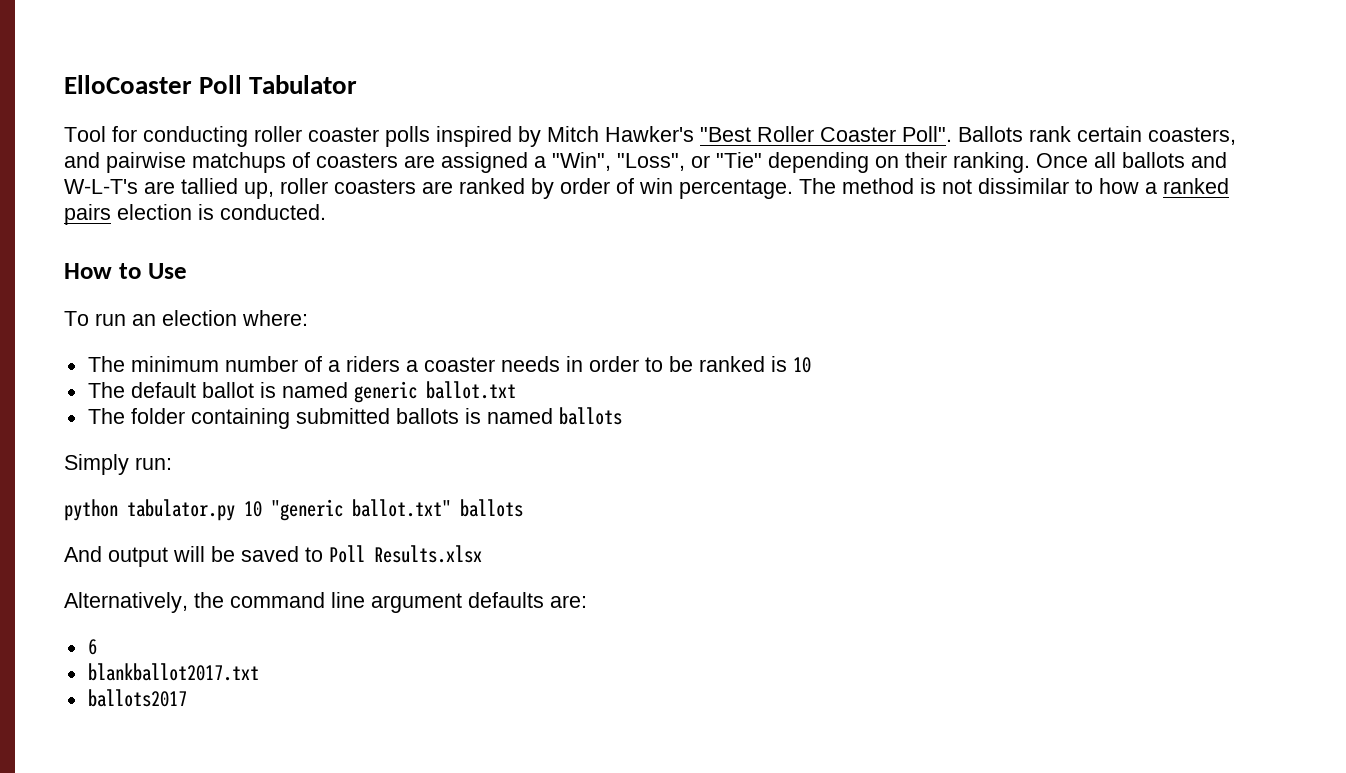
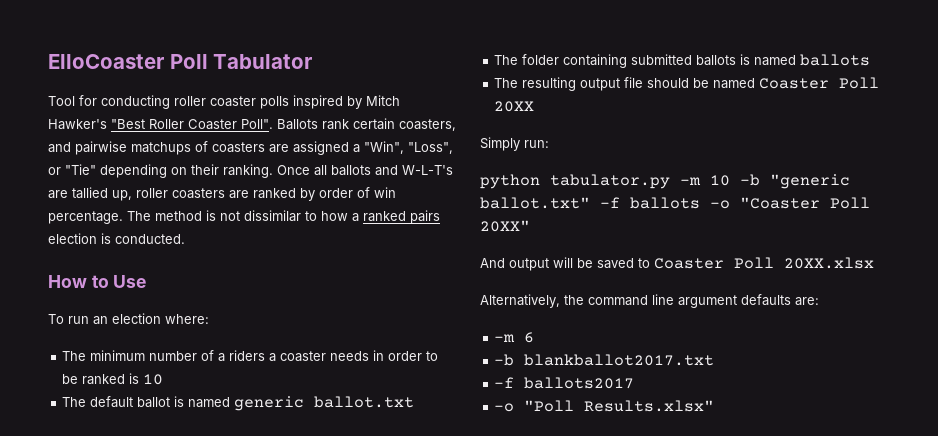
(622, 416) none -> [494,77,880,91] [494,101,535,112] // The resulting output file should be named Coaster Poll 20XX
[244,501,262,517] 10 -> [680,174,760,186] -m 10 -b
[460,499,523,517] ballots -> [600,197,870,209] [480,220,530,232] -f ballots -o "Coaster Poll 20XX"
[329,545,482,563] Poll Results.xlsx -> [654,257,874,269] Coaster Poll 20XX.xlsx
(587, 601) none -> [494,334,516,342] -m
(97, 647) none -> [494,354,515,366] -b
(259, 672) none -> [494,377,515,388] -f
(187, 698) none -> [494,400,715,412] // -o "Poll Results.xlsx"

